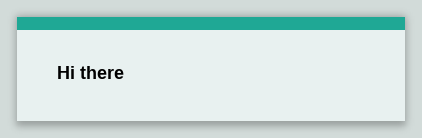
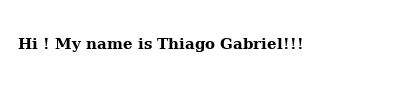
[80,66,124,79] there -> [43,38,304,52] ! My name is Thiago Gabriel!!!

